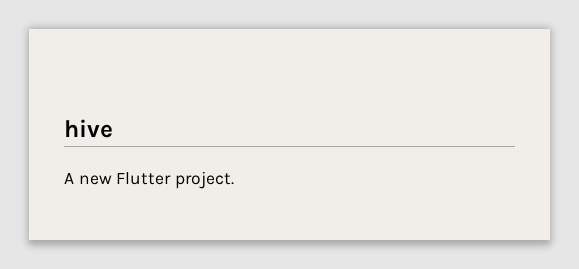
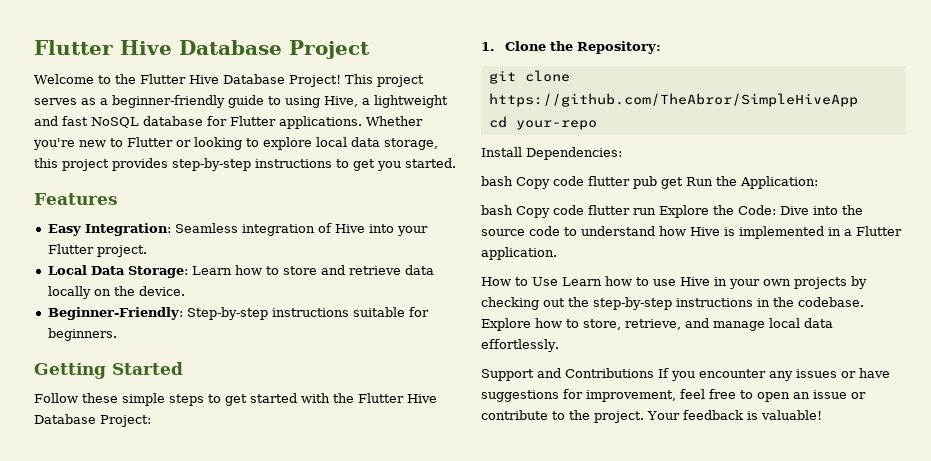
[64,119,113,138] [64,171,235,189] hive // A new Flutter project. -> [34,40,370,59] [34,74,424,87] [34,95,448,108] [34,116,423,129] [33,137,438,150] [34,158,456,171] [34,193,118,205] [47,223,428,236] [47,244,147,257] [47,265,434,278] [47,286,185,299] [47,307,429,320] [47,328,117,341] [34,362,183,379] [34,393,437,406] [34,414,151,427] [481,41,661,54] [488,70,570,84] [488,93,858,107] [488,116,597,130] [481,147,622,160] [481,176,818,189] [481,205,863,218] [481,226,902,239] [481,247,557,260] [481,276,867,289] [481,297,864,310] [481,318,833,331] [481,339,559,352] [481,368,890,381] [481,389,866,402] [481,410,822,423] Flutter Hive Database Project // Welcome to the Flutter Hive Database Project! This project serves as a beginner-friendly guide to using Hive, a lightweight and fast NoSQL database for Flutter applications. Whether you're new to Flutter or looking to explore local data storage, this project provides step-by-step instructions to get you started. // Features // Easy Integration: Seamless integration of Hive into your Flutter project. // Local Data Storage: Learn how to store and retrieve data locally on the device. // Beginner-Friendly: Step-by-step instructions suitable for beginners. // Getting Started // Follow these simple steps to get started with the Flutter Hive Database Project: // 1. Clone the Repository: // git clone https://github.com/TheAbror/SimpleHiveApp // cd your-repo // Install Dependencies: // bash Copy code flutter pub get Run the Application: // bash Copy code flutter run Explore the Code: Dive into the source code to understand how Hive is implemented in a Flutter application. // How to Use Learn how to use Hive in your own projects by checking out the step-by-step instructions in the codebase. Explore how to store, retrieve, and manage local data effortlessly. // Support and Contributions If you encounter any issues or have suggestions for improvement, feel free to open an issue or contribute to the project. Your feedback is valuable!

